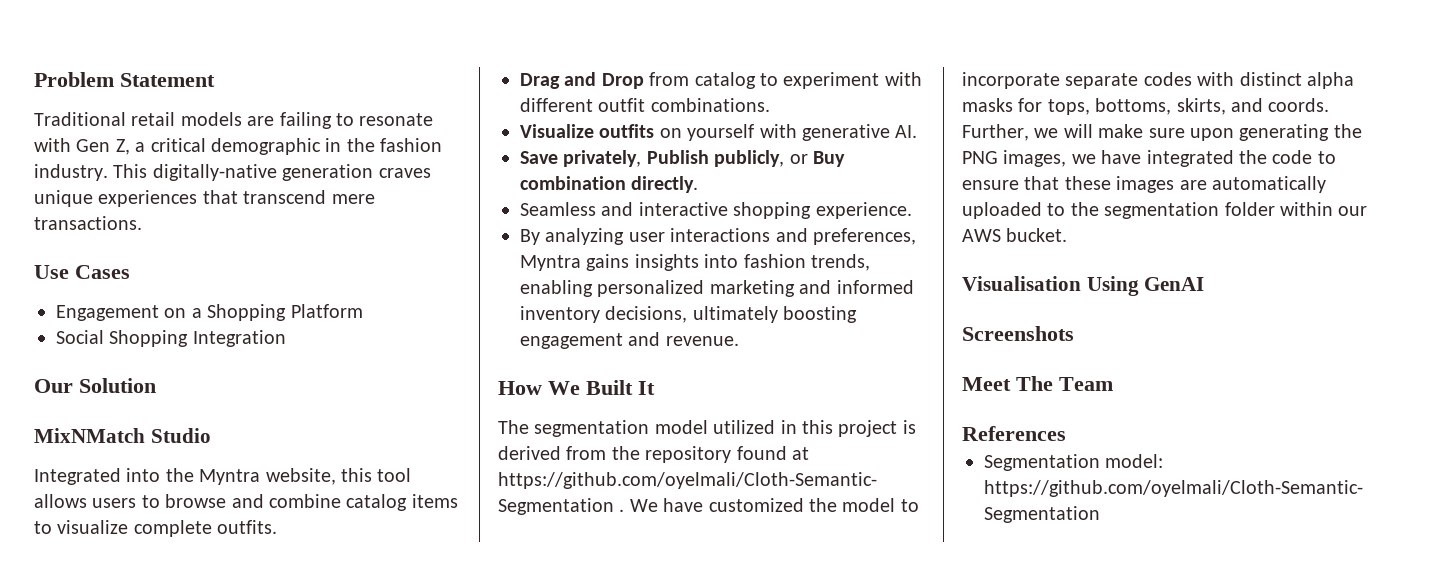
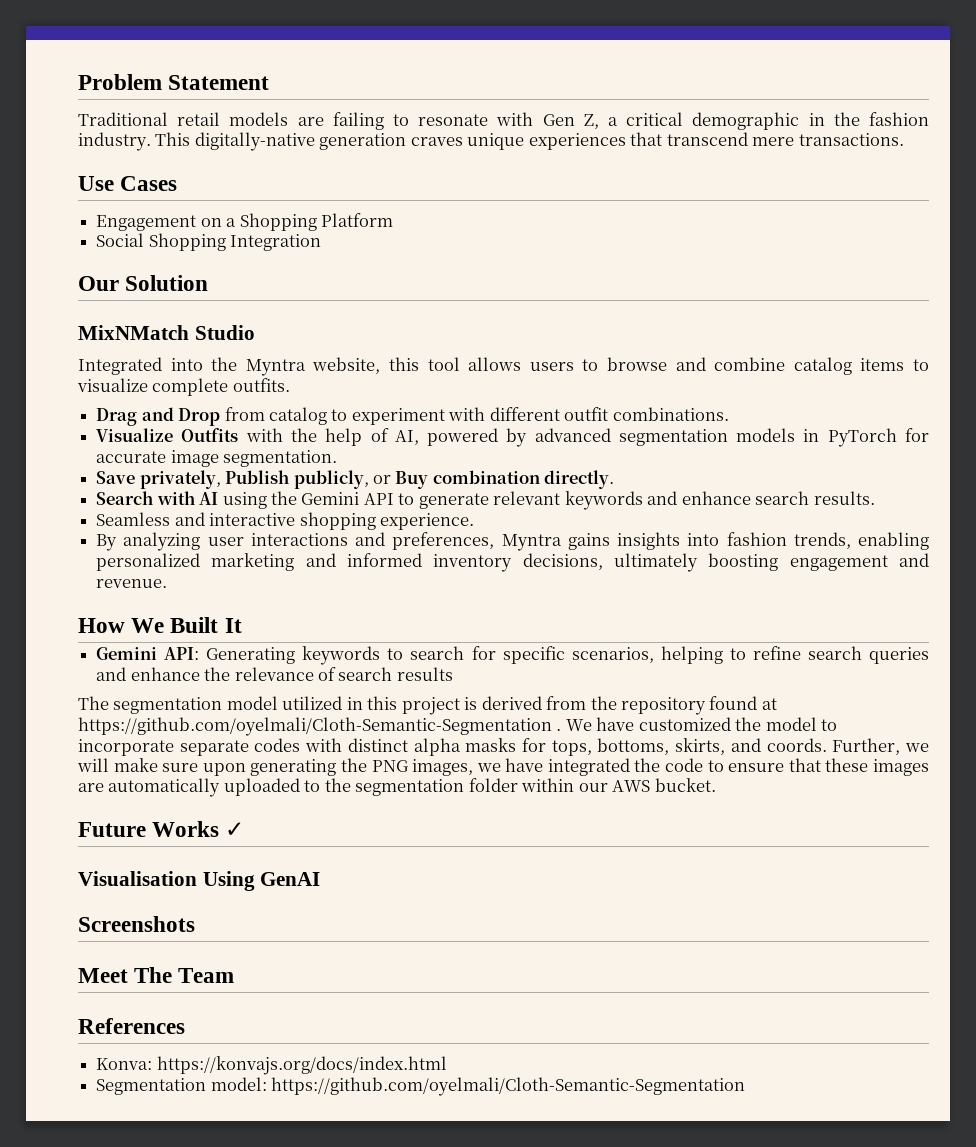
[599,124,918,141] outfits on yourself with generative AI. -> [181,428,929,447] [96,450,338,467] Outfits with the help of AI, powered by advanced segmentation models in PyTorch for accurate image segmentation.
(699, 184) none -> [96,491,875,510] // Search with AI using the Gemini API to generate relevant keywords and enhance search results.
(655, 388) none -> [96,646,929,665] [96,667,453,681] // Gemini API: Generating keywords to search for specific scenarios, helping to refine search queries and enhance the relevance of search results
(1068, 235) none -> [78,821,245,837] // Future Works ✓
(1066, 433) none -> [96,1056,447,1075] // Konva: https://konvajs.org/docs/index.html

